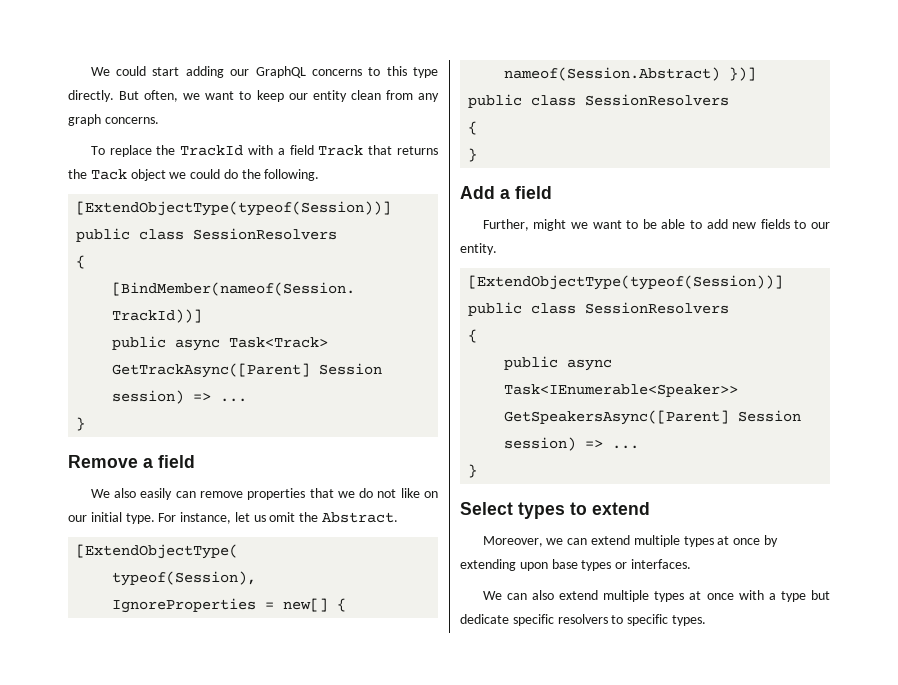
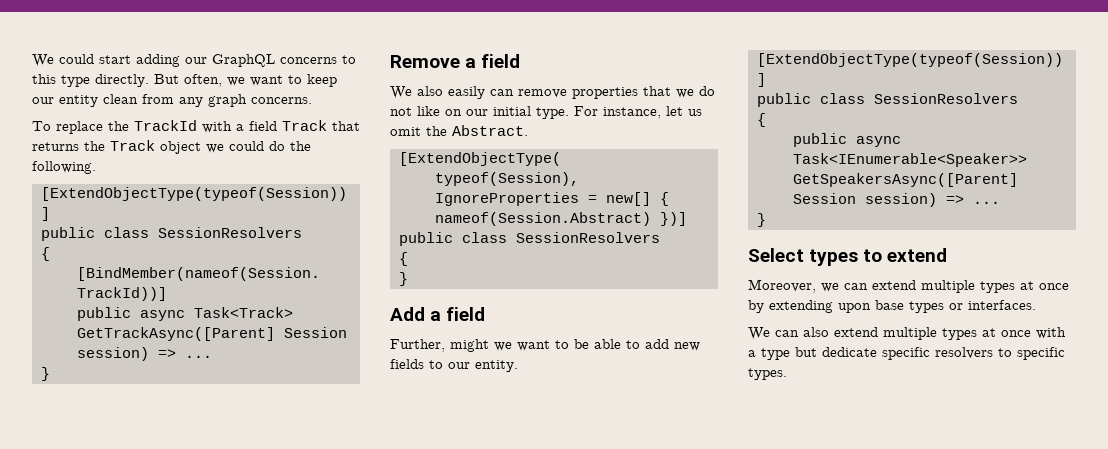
[90,169,127,180] Tack -> [110,140,155,151] Track

